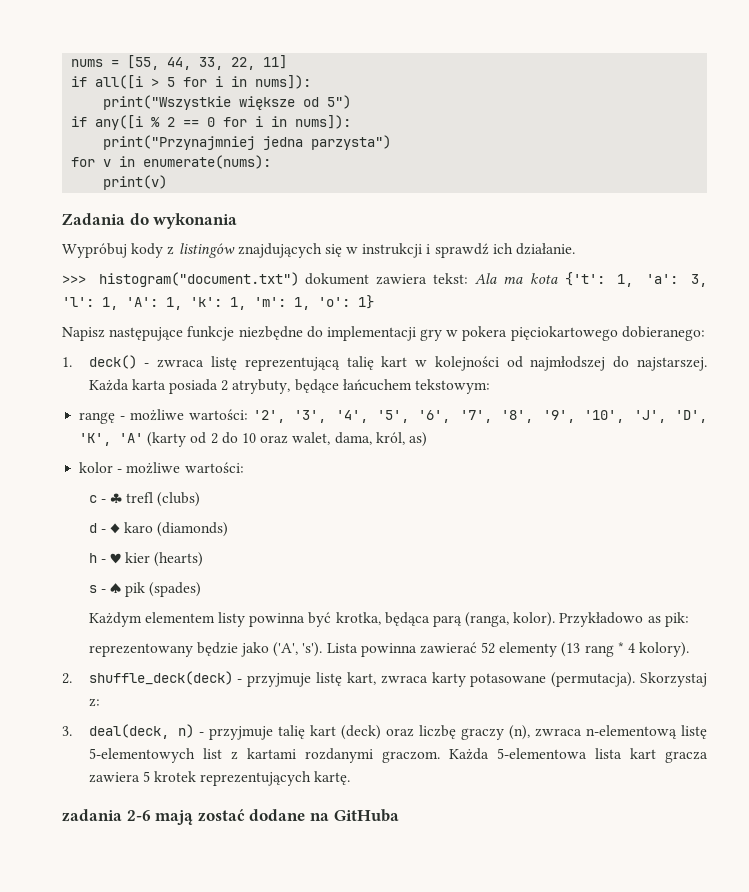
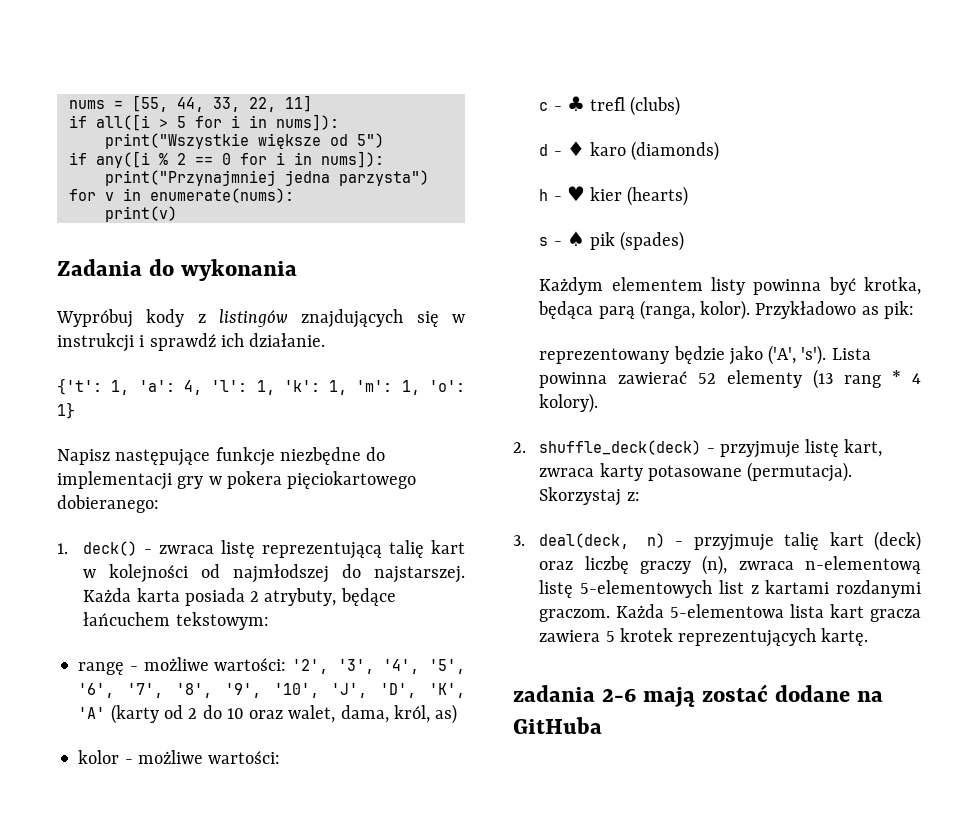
[62,272,558,287] >>> histogram("document.txt") dokument zawiera tekst: Ala ma kota -> (326, 340) none
[691,274,707,287] 3, -> [183,380,202,395] 4,
[126,297,182,310] 'A': 1, -> (275, 387) none

